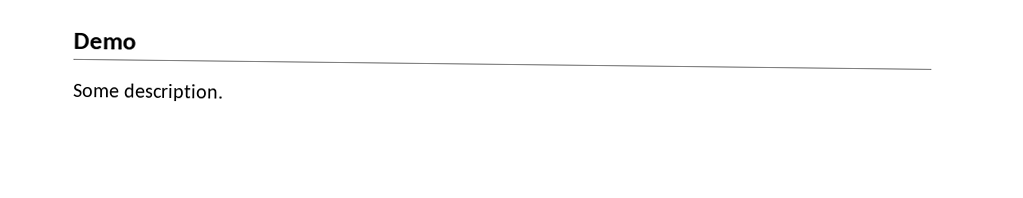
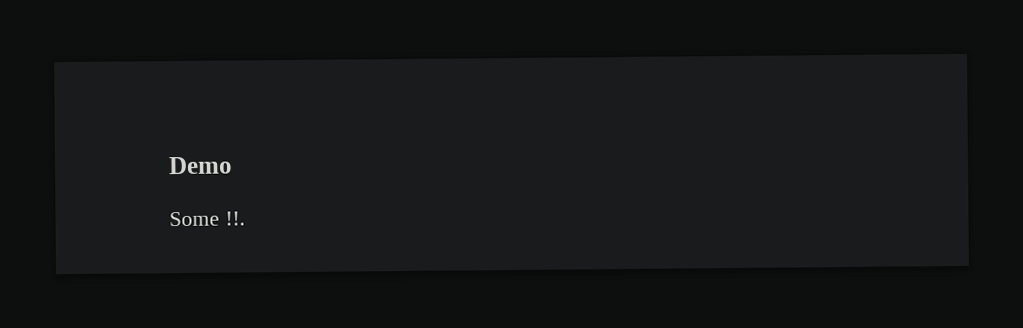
[123,83,225,102] description. -> [224,211,245,226] !!.

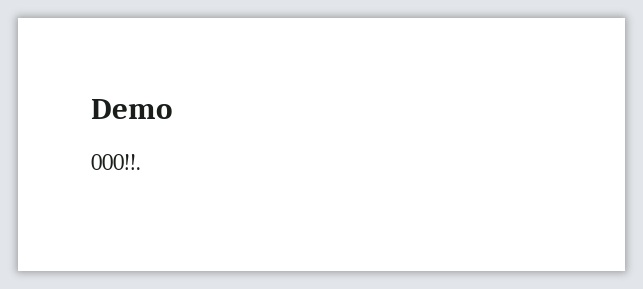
[169,211,245,227] Some !!. -> [91,154,141,170] 000!!.

